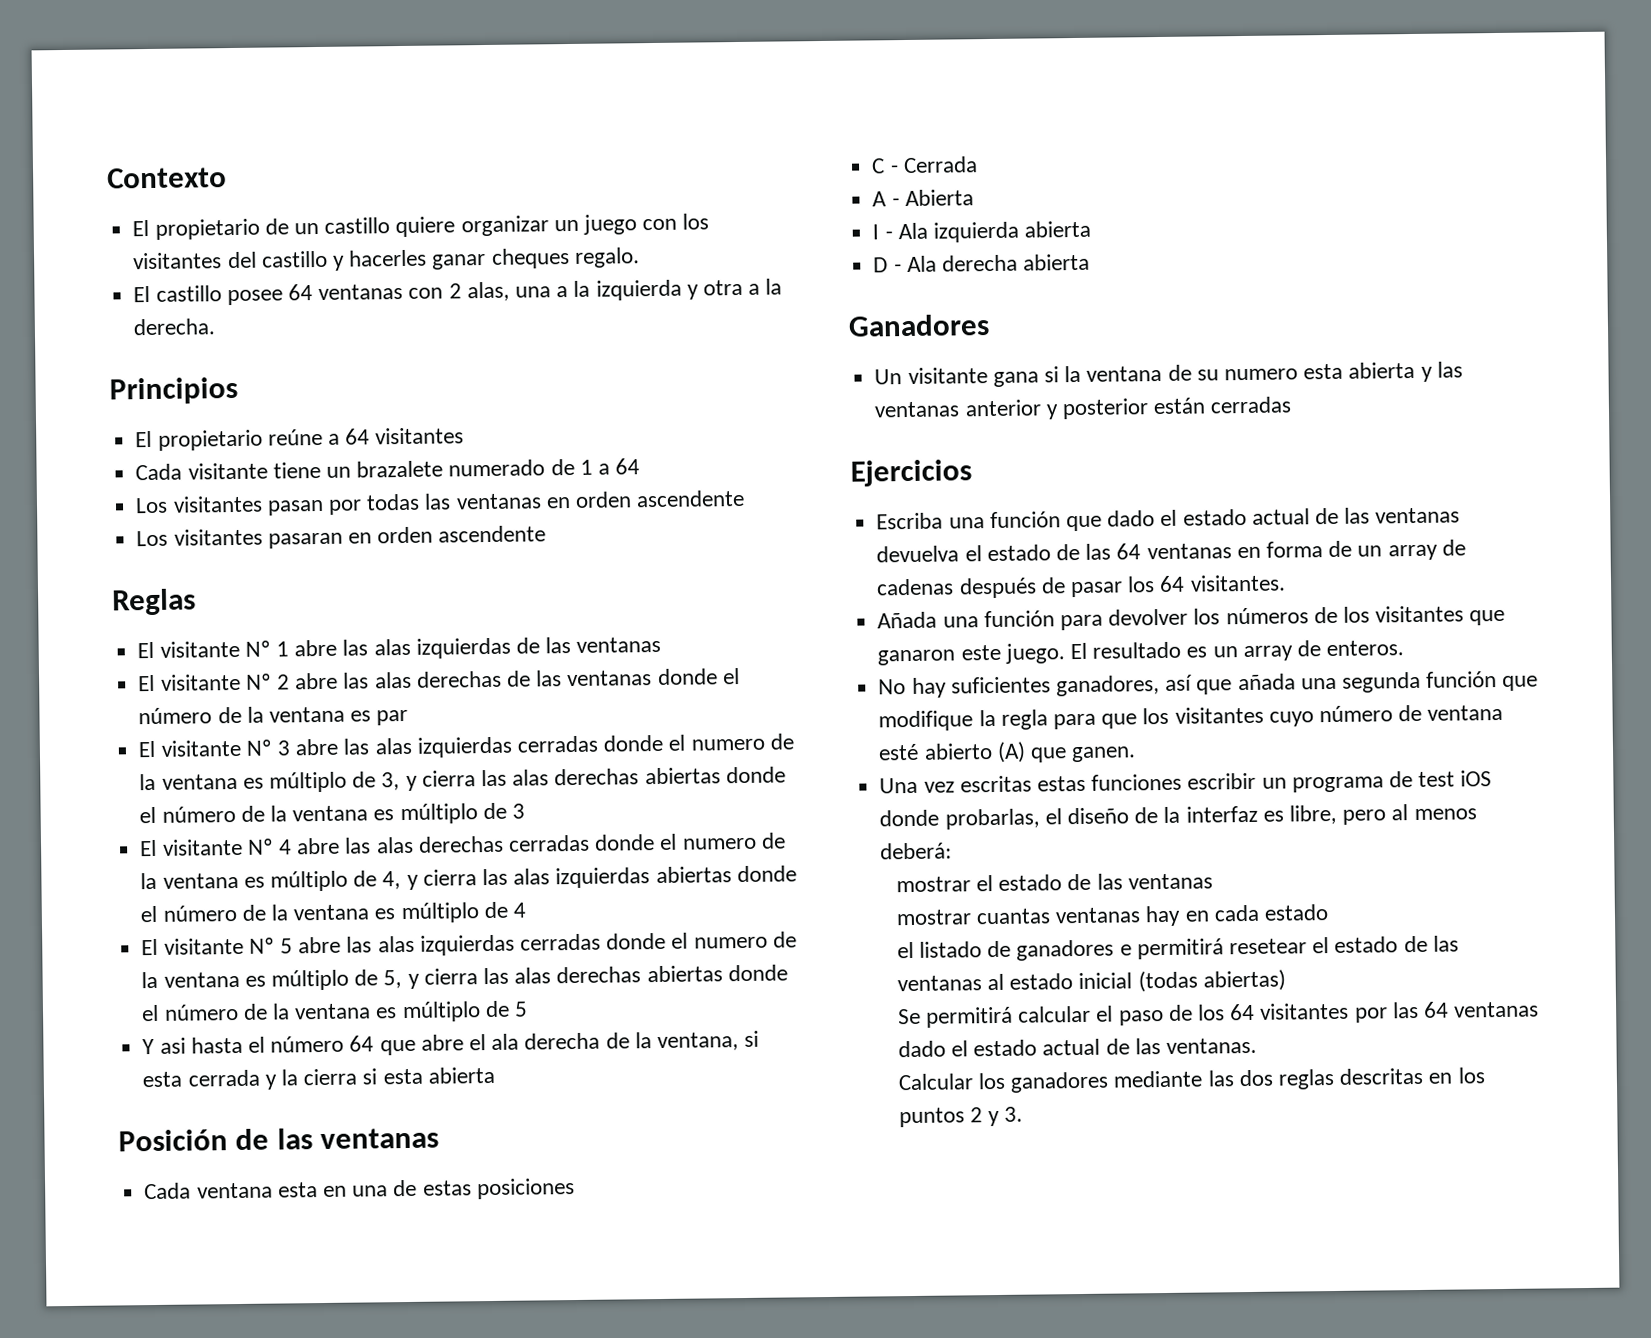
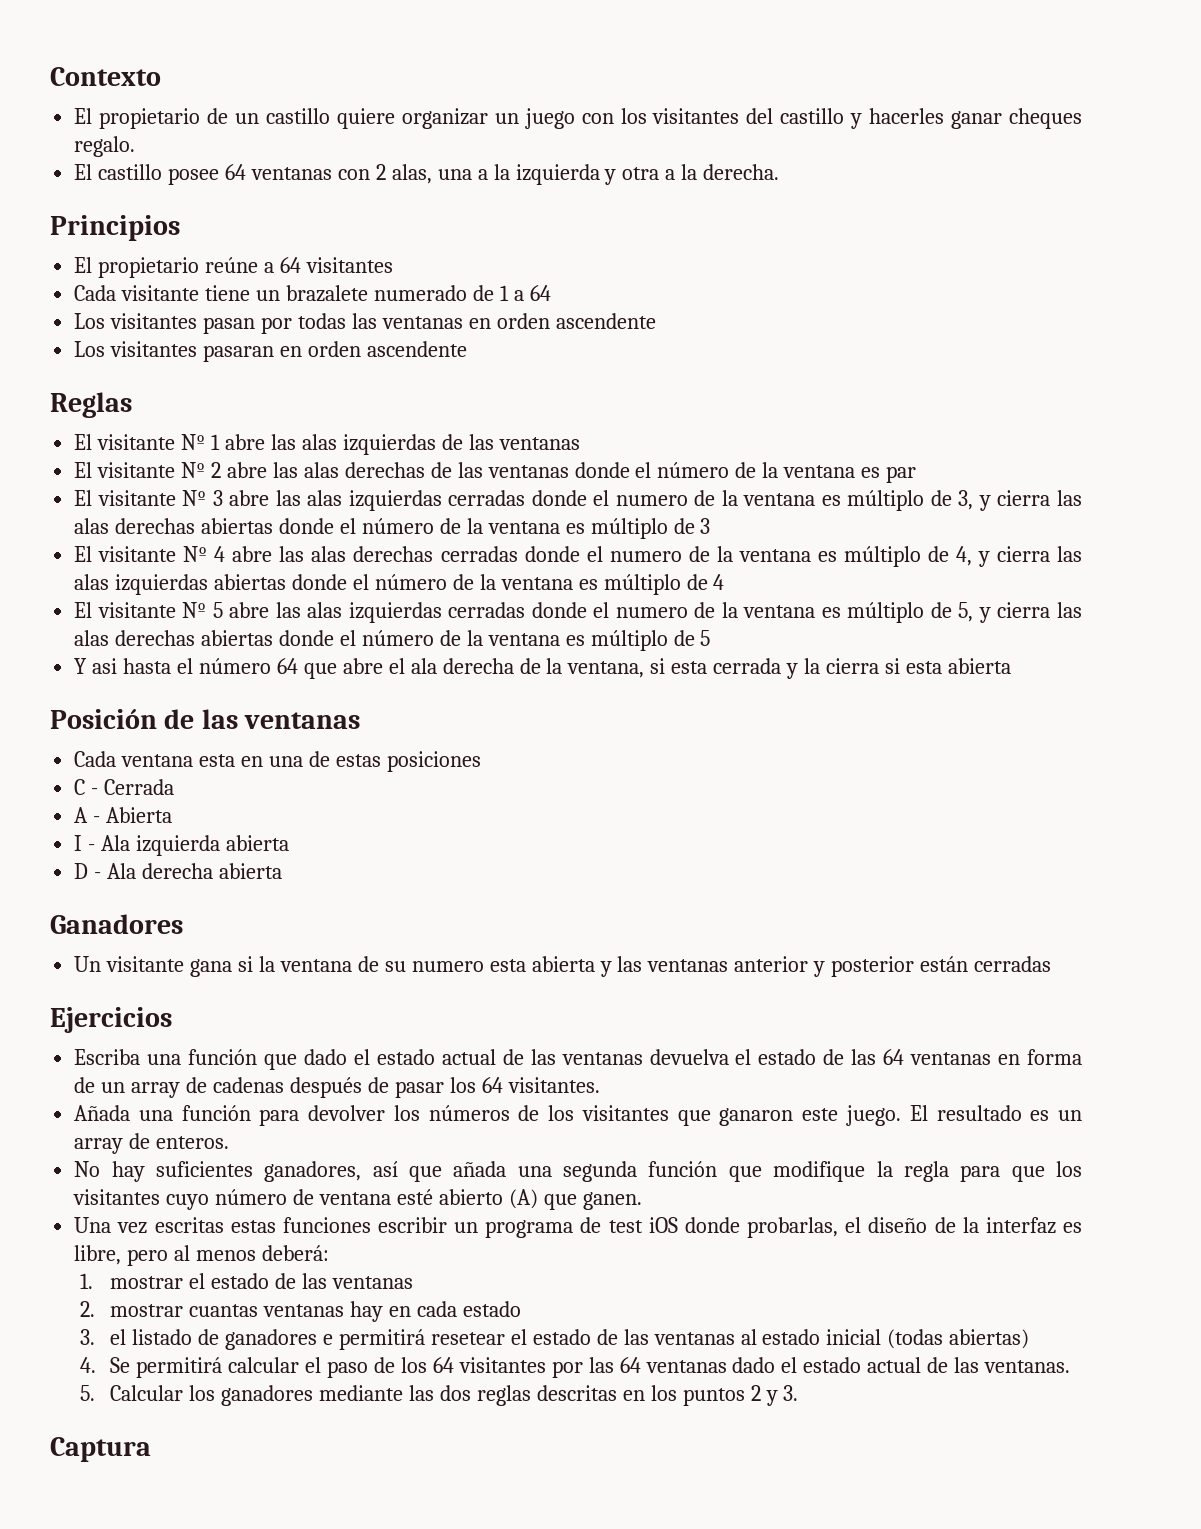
(953, 851) none -> [80,1273,94,1289] 1.
(1213, 881) none -> [80,1301,96,1317] 2.
(1329, 912) none -> [80,1329,96,1345] 3.
(1286, 980) none -> [80,1357,97,1373] 4.
(1257, 1045) none -> [80,1385,96,1401] 5.
(1024, 1114) none -> [50,1437,151,1462] // Captura

